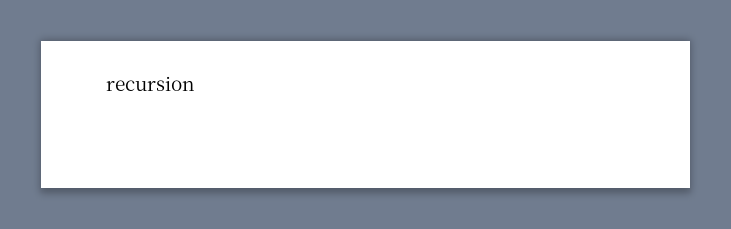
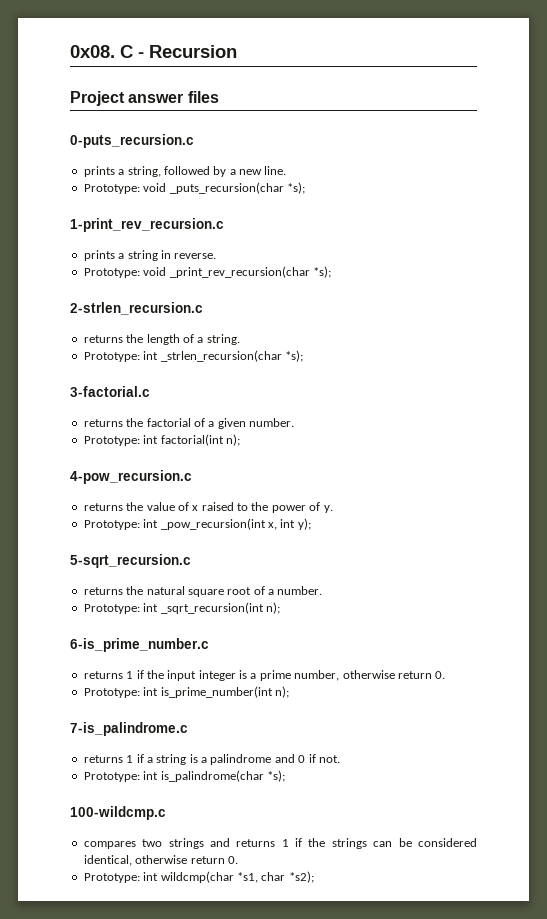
[106,76,195,91] recursion -> [70,45,237,58] [70,91,219,106] [70,134,194,148] [83,166,287,177] [83,182,305,194] [70,218,224,232] [83,250,217,261] [83,266,331,278] [70,302,203,315] [83,334,240,345] [83,350,303,362] [70,386,150,397] [83,418,294,429] [83,434,240,446] [70,470,192,484] [83,502,333,513] [83,518,311,530] [70,554,191,568] [83,586,323,597] [83,602,280,614] [70,638,209,652] [83,670,446,681] [83,686,289,698] [70,722,188,736] [83,754,340,765] [83,770,285,782] [70,806,166,820] [83,838,477,849] [83,855,238,866] [83,871,314,883] 0x08. C - Recursion // Project answer files // 0-puts_recursion.c // prints a string, followed by a new line. // Prototype: void _puts_recursion(char *s); // 1-print_rev_recursion.c // prints a string in reverse. // Prototype: void _print_rev_recursion(char *s); // 2-strlen_recursion.c // returns the length of a string. // Prototype: int _strlen_recursion(char *s); // 3-factorial.c // returns the factorial of a given number. // Prototype: int factorial(int n); // 4-pow_recursion.c // returns the value of x raised to the power of y. // Prototype: int _pow_recursion(int x, int y); // 5-sqrt_recursion.c // returns the natural square root of a number. // Prototype: int _sqrt_recursion(int n); // 6-is_prime_number.c // returns 1 if the input integer is a prime number, otherwise return 0. // Prototype: int is_prime_number(int n); // 7-is_palindrome.c // returns 1 if a string is a palindrome and 0 if not. // Prototype: int is_palindrome(char *s); // 100-wildcmp.c // compares two strings and returns 1 if the strings can be considered identical, otherwise return 0. // Prototype: int wildcmp(char *s1, char *s2);

